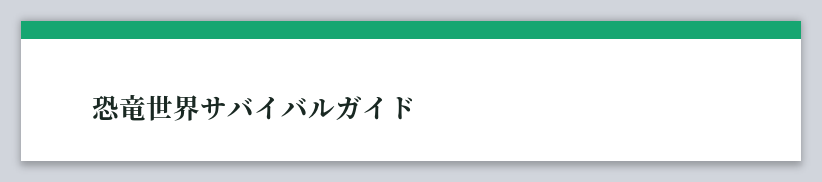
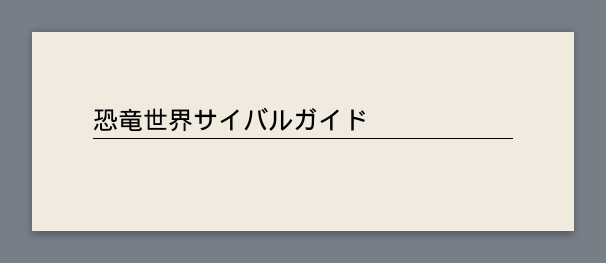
[227,97,254,118] バ -> (218, 120) none

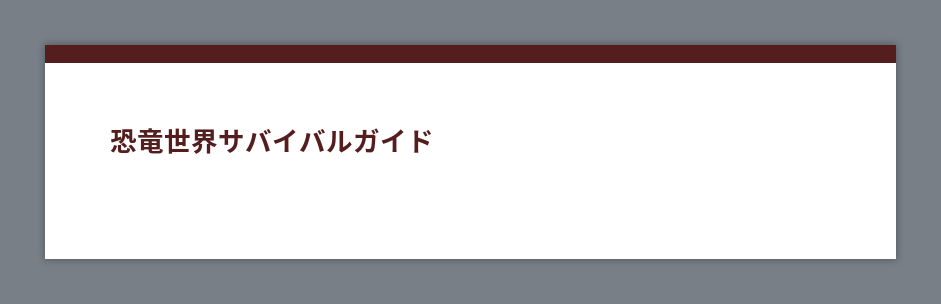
(218, 120) none -> [245,128,272,152] バ

